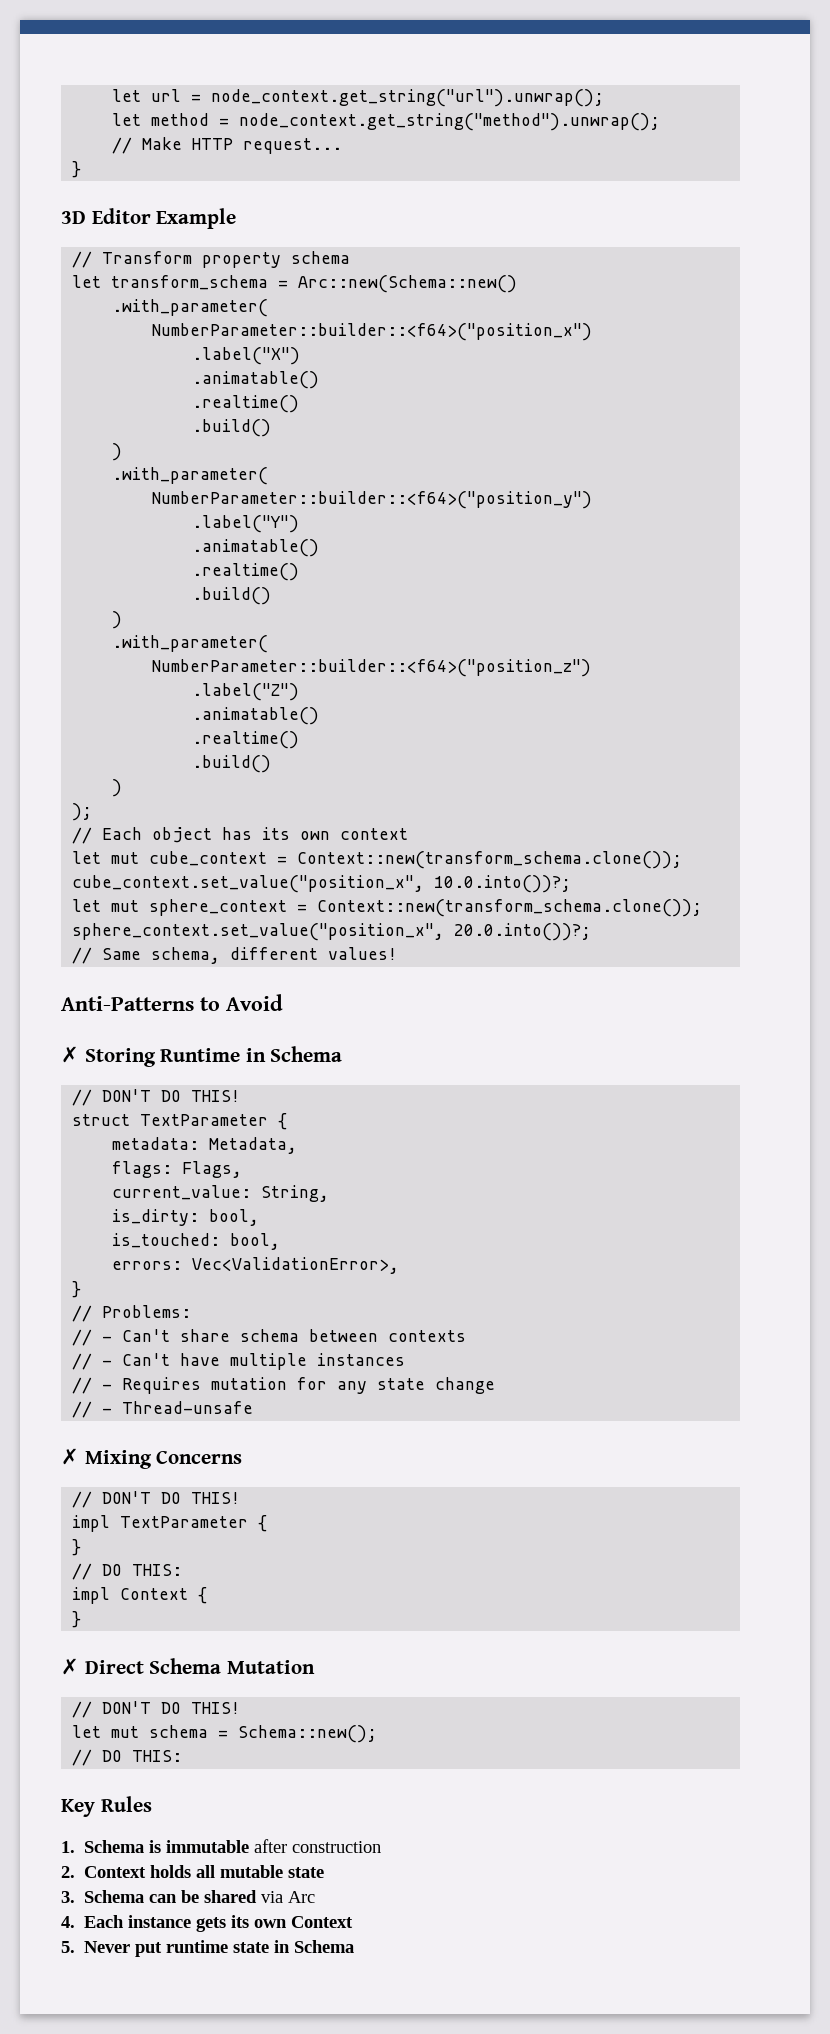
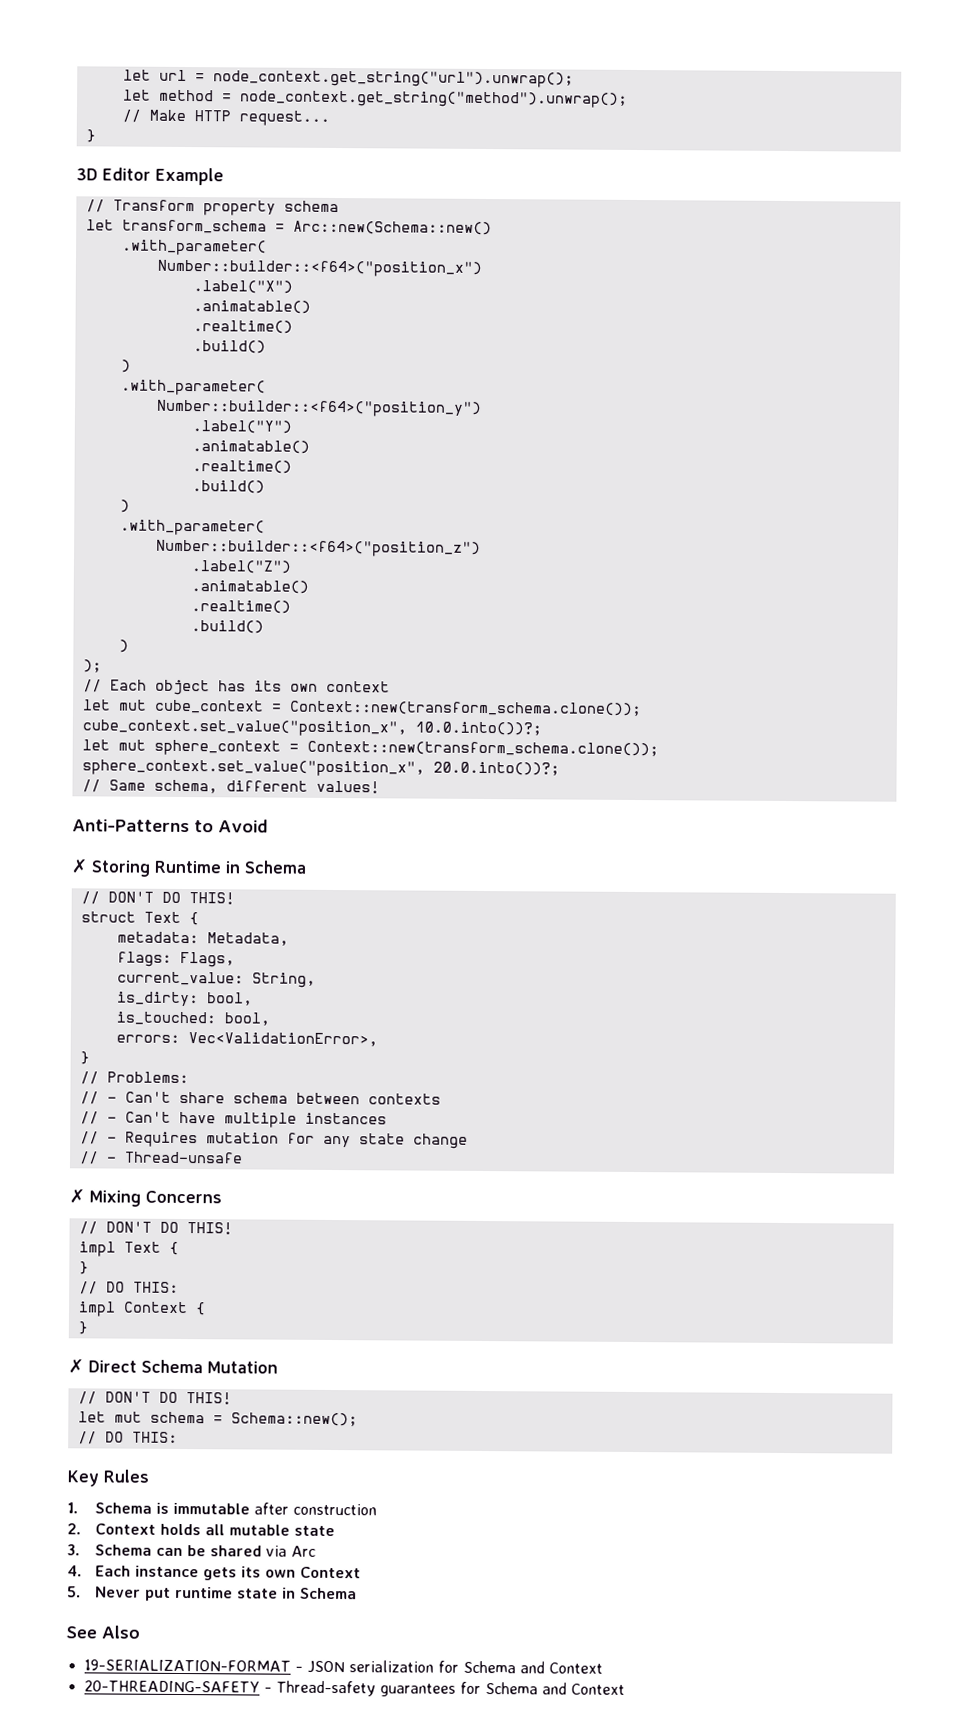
[152,323,593,341] NumberParameter::builder::<f64>("position_x") -> [156,259,482,277] Number::builder::<f64>("position_x")
[152,491,593,509] NumberParameter::builder::<f64>("position_y") -> [155,399,482,417] Number::builder::<f64>("position_y")
[152,659,592,677] NumberParameter::builder::<f64>("position_z") -> [155,539,481,557] Number::builder::<f64>("position_z")
[140,1114,269,1126] TextParameter -> [143,911,181,923] Text
[120,1516,249,1528] TextParameter -> [123,1241,161,1253] Text
(355, 1946) none -> [66,1625,140,1639] [83,1659,603,1674] [83,1680,625,1697] // See Also // 19-SERIALIZATION-FORMAT - JSON serialization for Schema and Context // 20-THREADING-SAFETY - Thread-safety guarantees for Schema and Context

